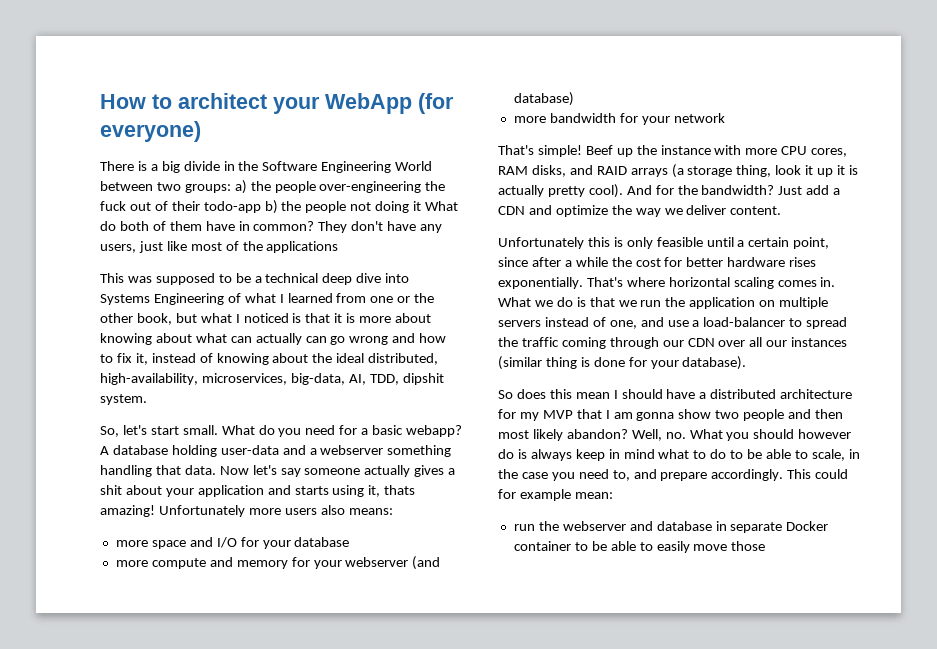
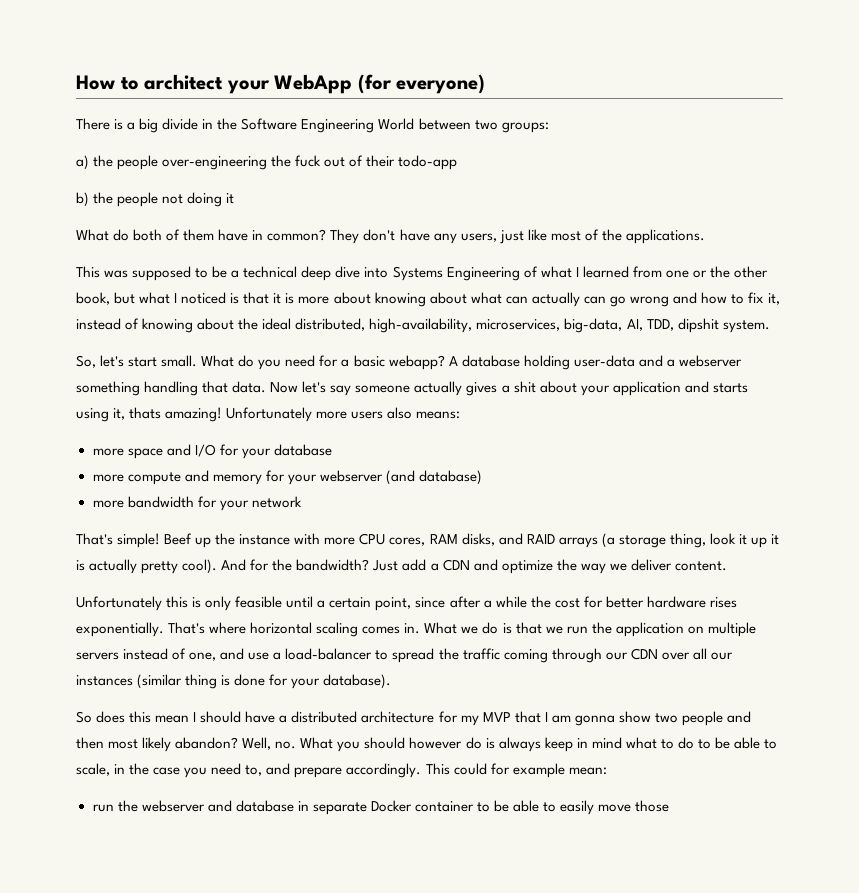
(231, 188) none -> (549, 127) //
(261, 207) none -> (458, 162) //
(422, 206) none -> (235, 198) //
[266,241,339,253] applications -> [625,229,705,244] applications.

